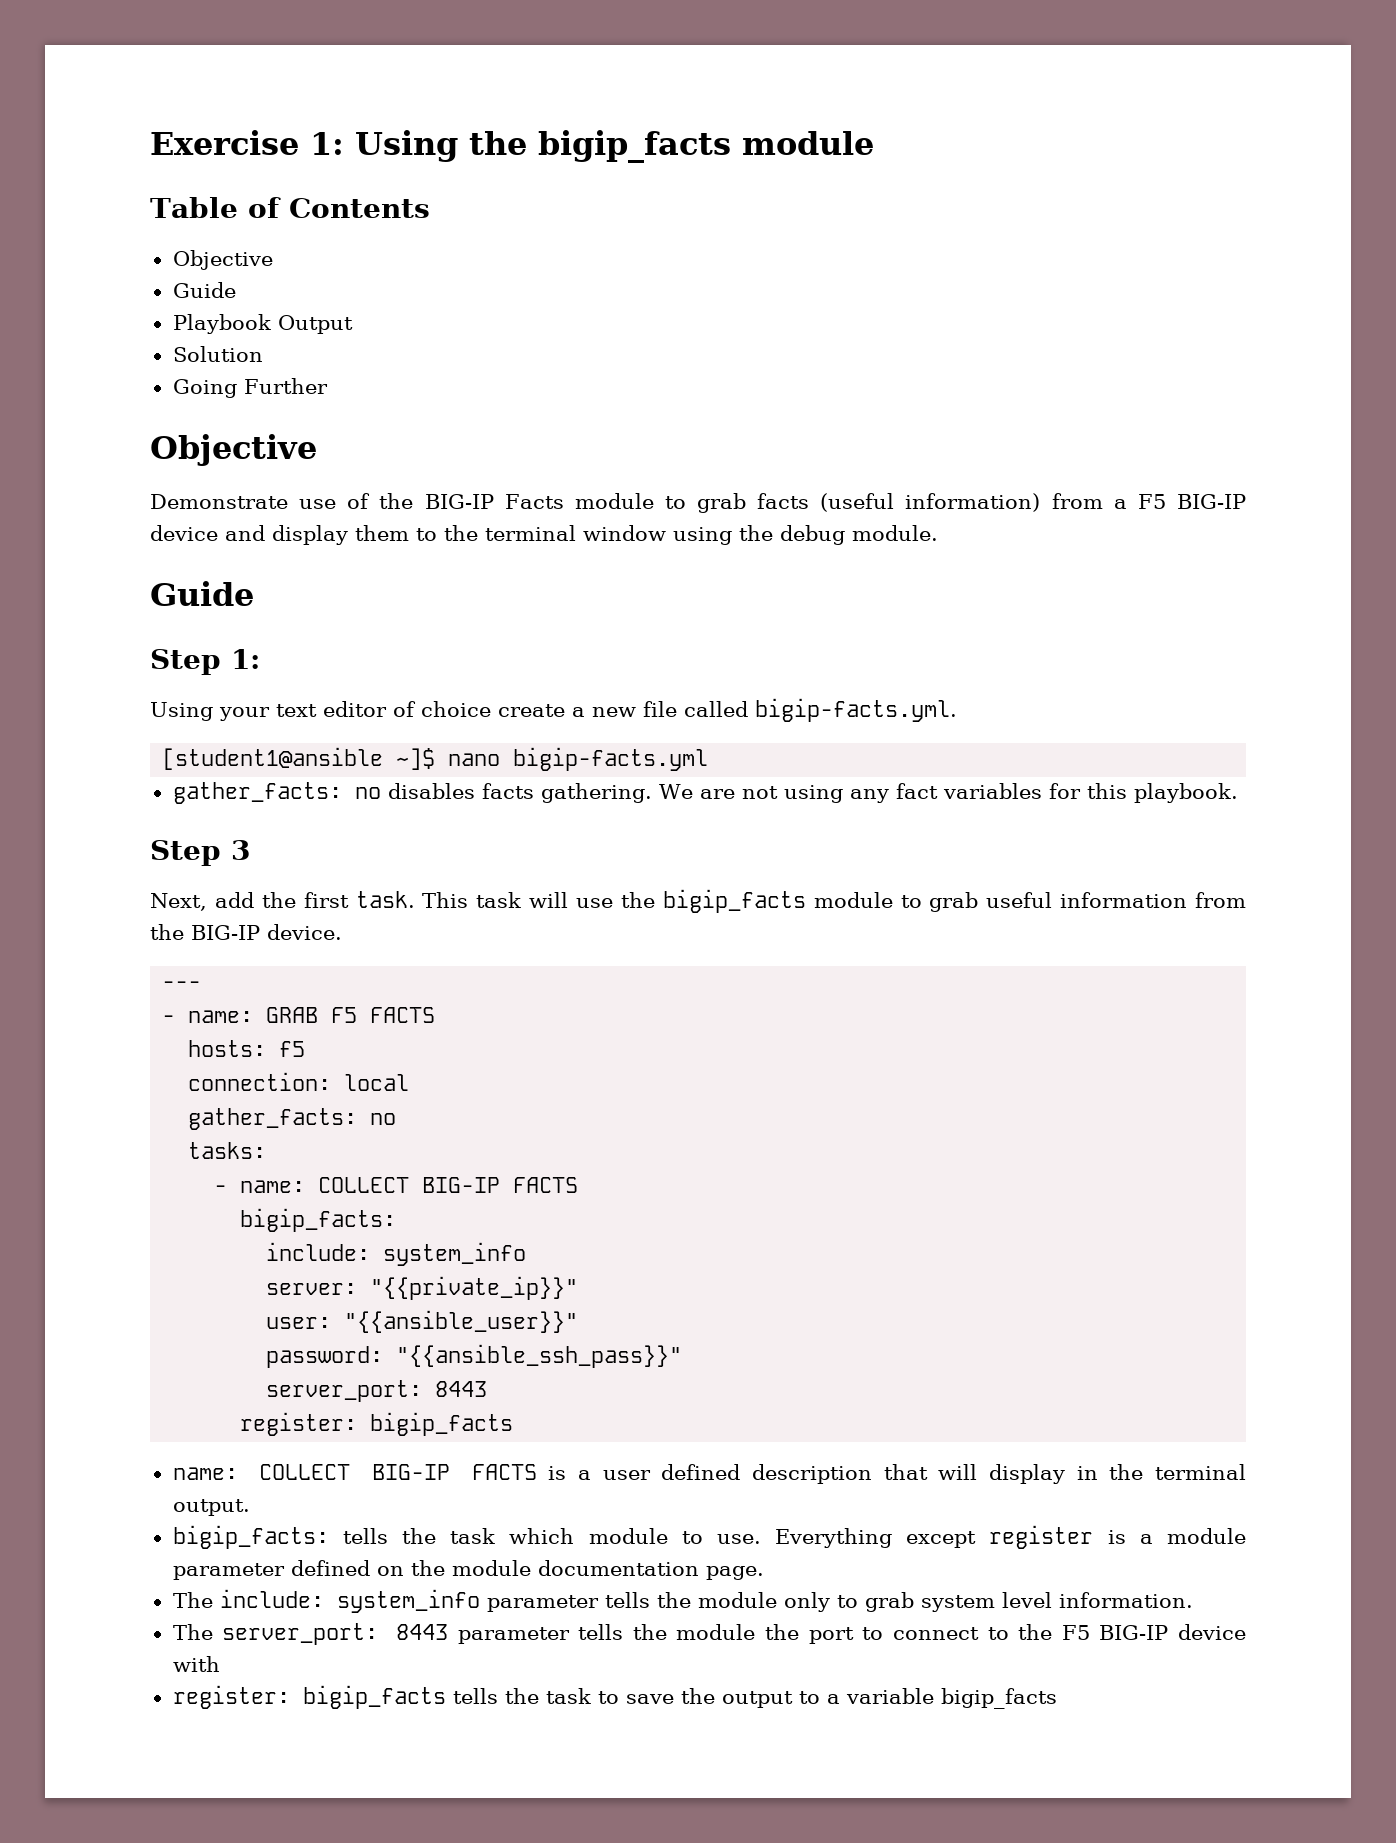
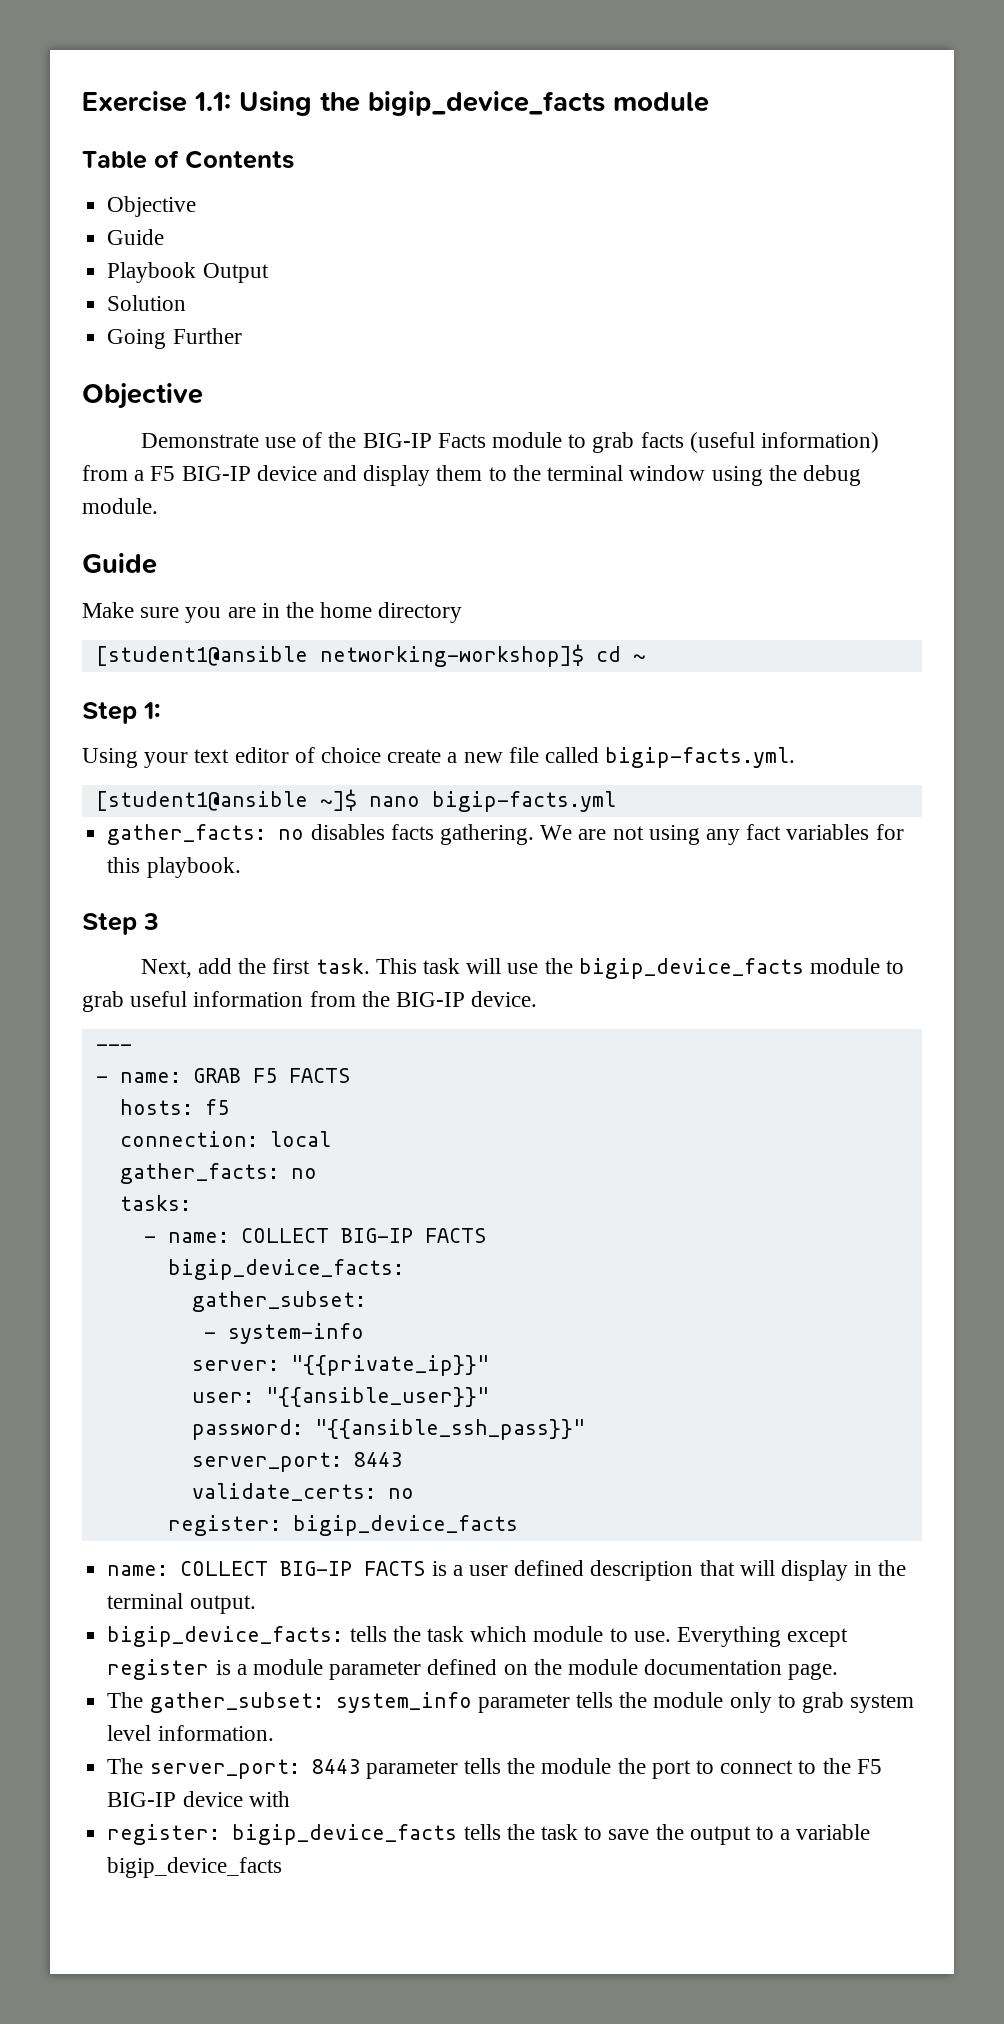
[310,132,344,155] 1: -> [194,92,231,111] 1.1:
[538,130,731,163] bigip_facts -> [368,91,605,116] bigip_device_facts
(254, 593) none -> [82,602,463,623] [95,644,646,667] // Make sure you are in the home directory // [student1@ansible networking-workshop]$ cd ~
[662,889,806,913] bigip_facts -> [578,958,804,979] bigip_device_facts
[240,1208,397,1232] [266,1242,527,1266] bigip_facts: // include: system_info -> [167,1259,404,1280] [191,1291,366,1312] [203,1323,364,1344] bigip_device_facts: // gather_subset: // - system-info
[240,1412,514,1436] // register: bigip_facts -> [191,1483,414,1501] [167,1515,518,1536] // validate_certs: no // register: bigip_device_facts
[172,1525,329,1549] bigip_facts: -> [107,1626,344,1647] bigip_device_facts:
[219,1589,324,1608] include: -> [149,1692,324,1713] gather_subset:
[302,1685,446,1709] bigip_facts -> [232,1824,458,1845] bigip_device_facts
[940,1688,1057,1709] bigip_facts -> [107,1857,283,1878] bigip_device_facts

